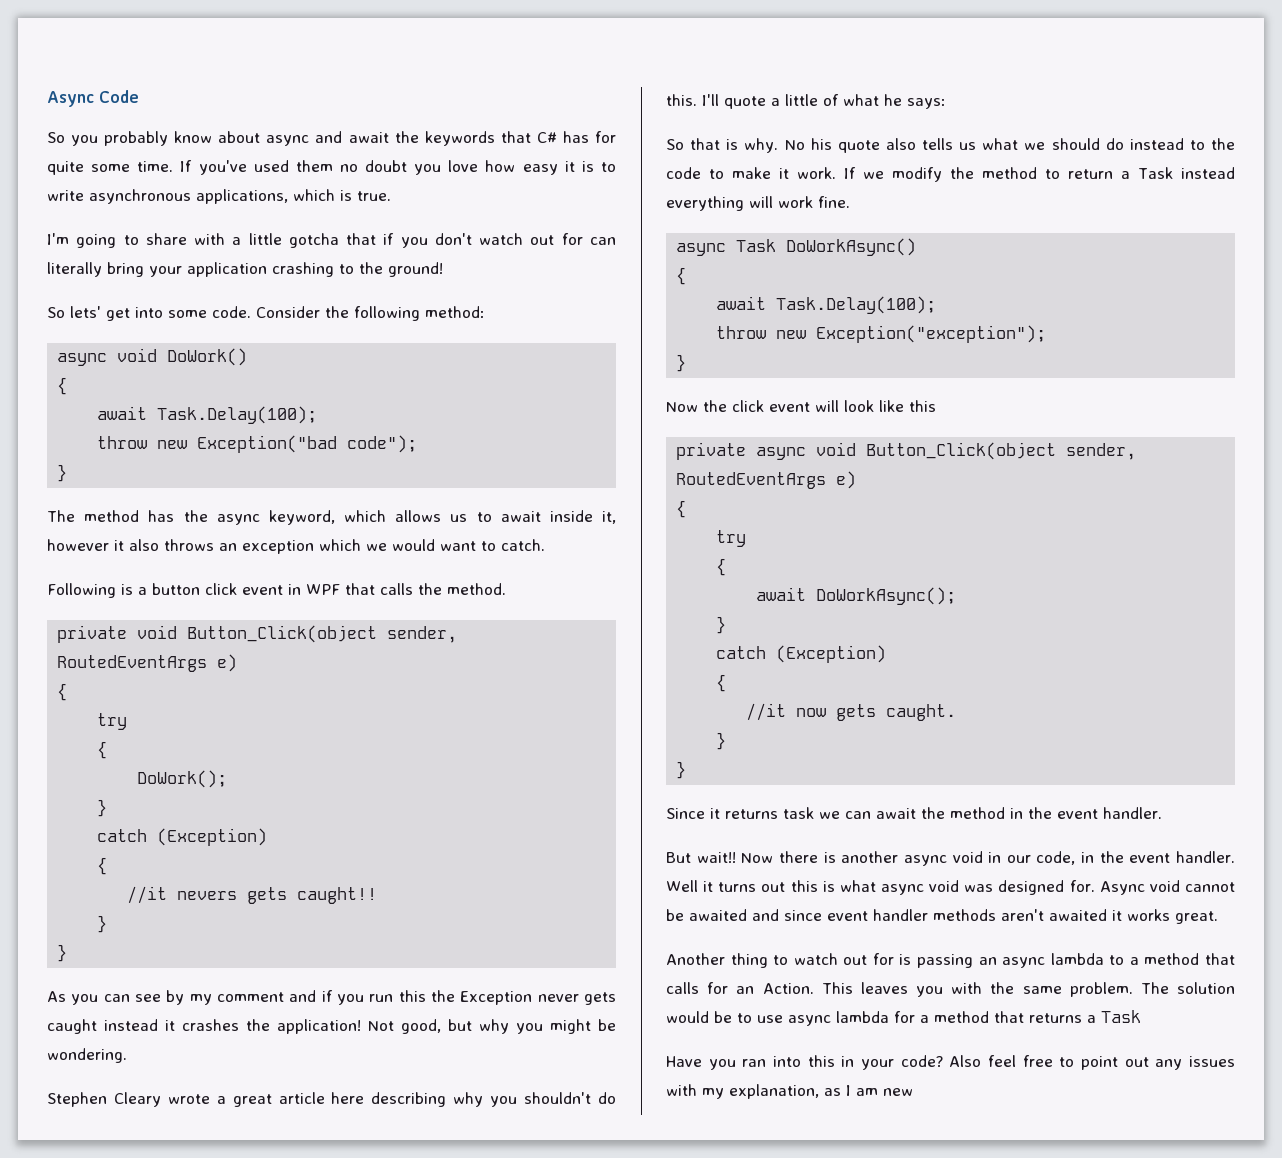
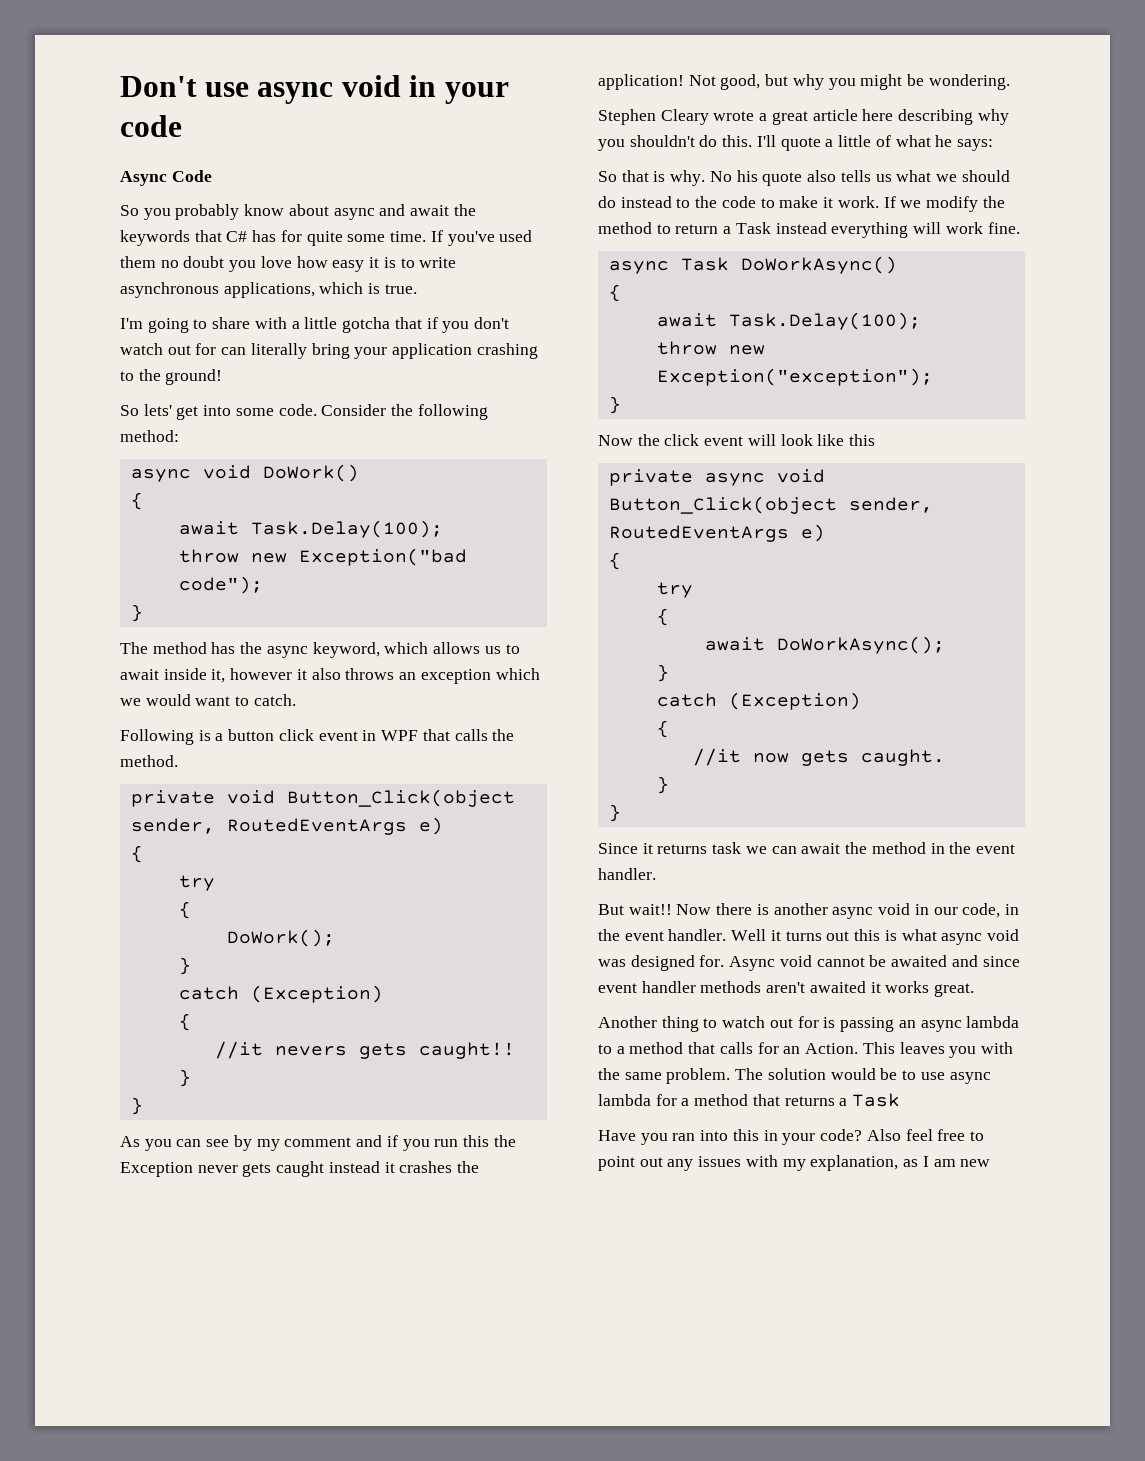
(47, 99) none -> [120,75,509,104] [120,115,182,137] Don't use async void in your code //

